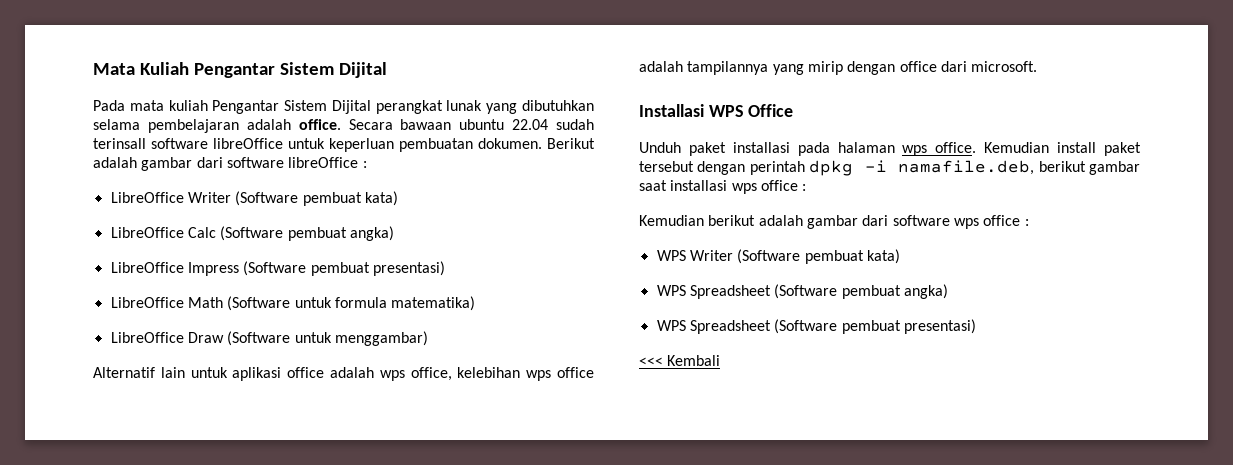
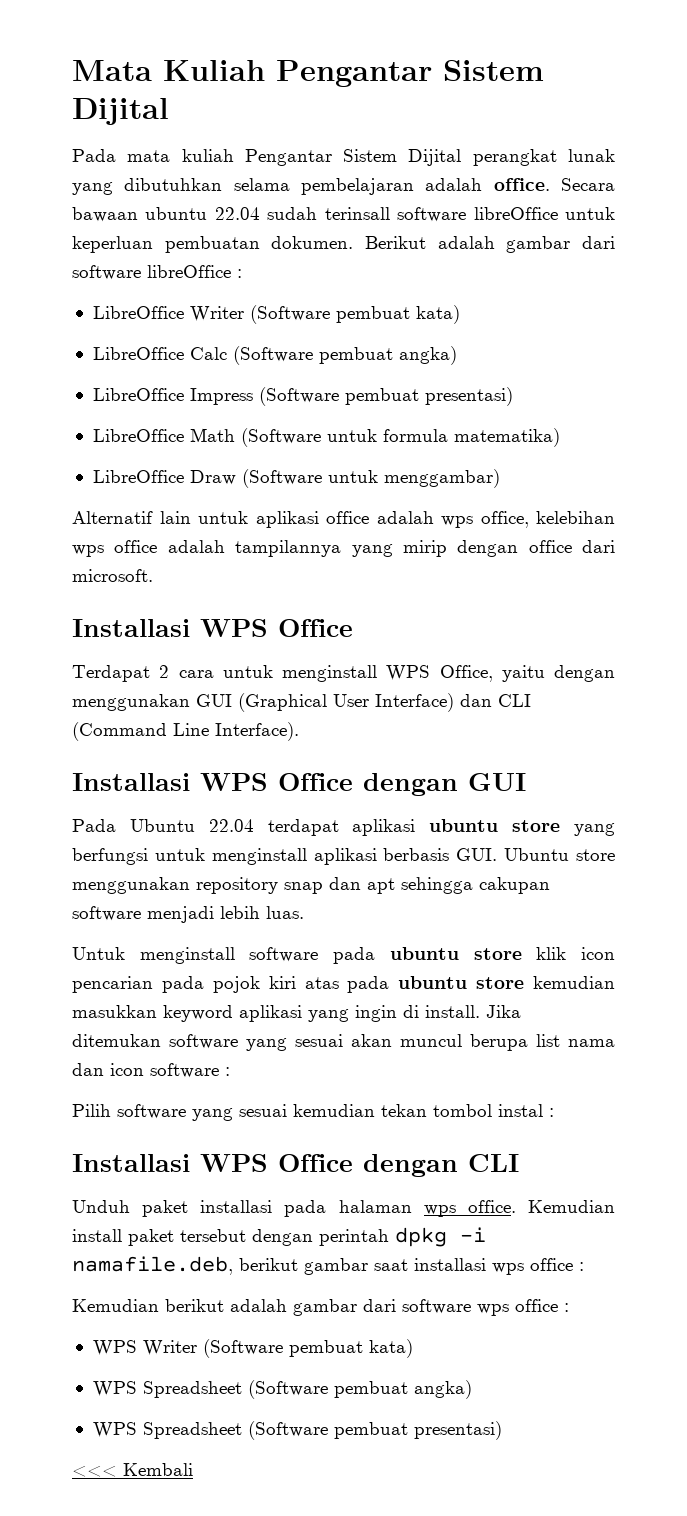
(794, 110) none -> [72,665,615,682] [72,693,531,712] [72,722,299,741] [72,773,526,796] [72,819,615,836] [72,848,615,865] [72,877,550,894] [72,906,304,923] [72,947,615,964] [72,976,615,993] [72,1005,521,1022] [72,1034,615,1051] [72,1063,230,1078] [72,1104,554,1121] [72,1154,519,1177] // Terdapat 2 cara untuk menginstall WPS Office, yaitu dengan menggunakan GUI (Graphical User Interface) dan CLI (Command Line Interface). // Installasi WPS Office dengan GUI // Pada Ubuntu 22.04 terdapat aplikasi ubuntu store yang berfungsi untuk menginstall aplikasi berbasis GUI. Ubuntu store menggunakan repository snap dan apt sehingga cakupan software menjadi lebih luas. // Untuk menginstall software pada ubuntu store klik icon pencarian pada pojok kiri atas pada ubuntu store kemudian masukkan keyword aplikasi yang ingin di install. Jika ditemukan software yang sesuai akan muncul berupa list nama dan icon software : // Pilih software yang sesuai kemudian tekan tombol instal : // Installasi WPS Office dengan CLI

